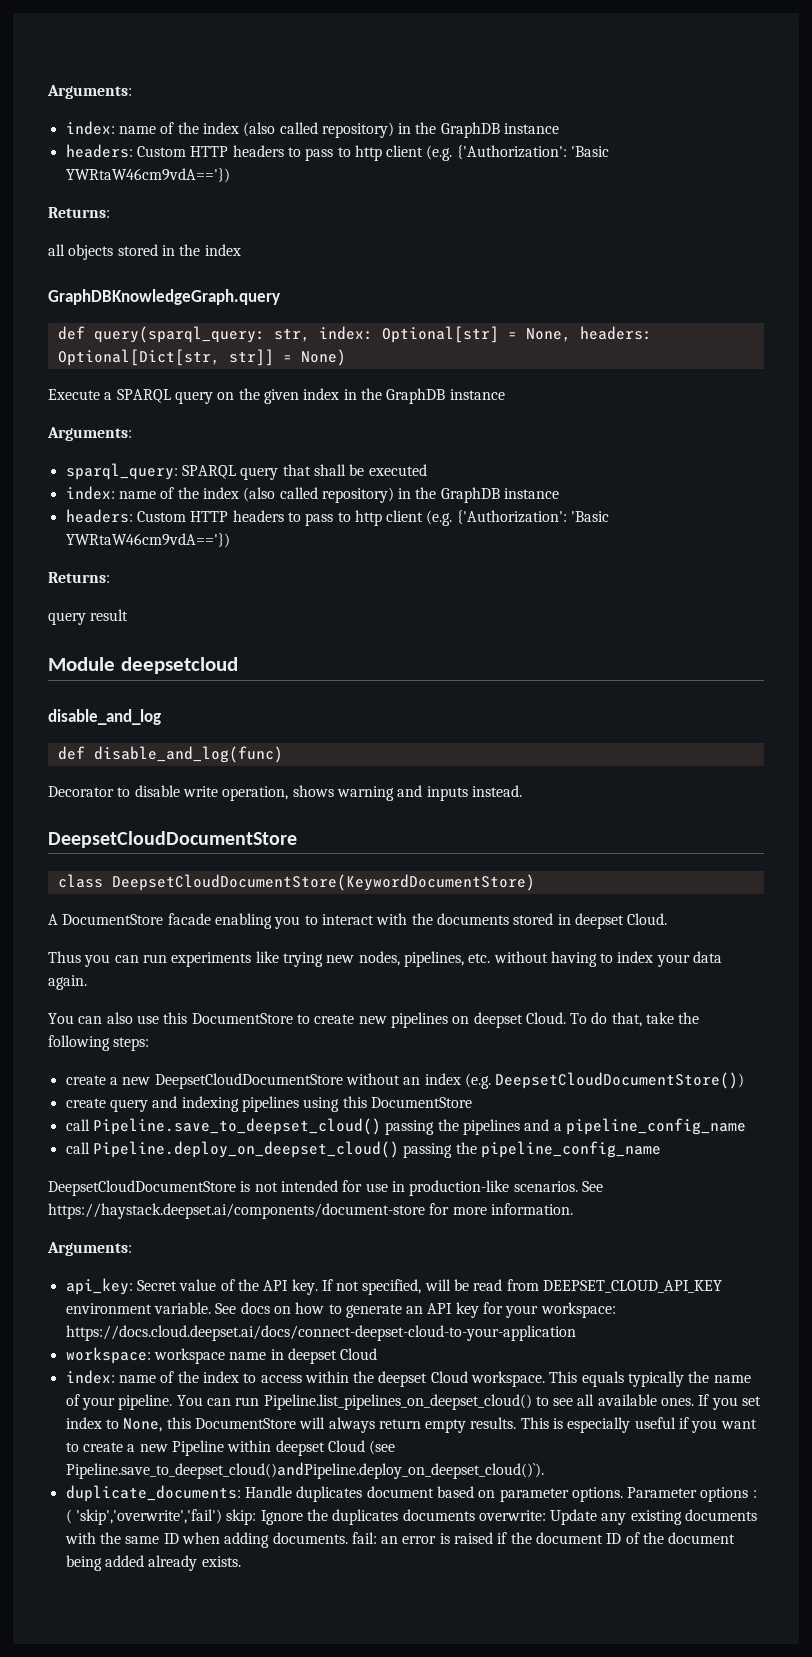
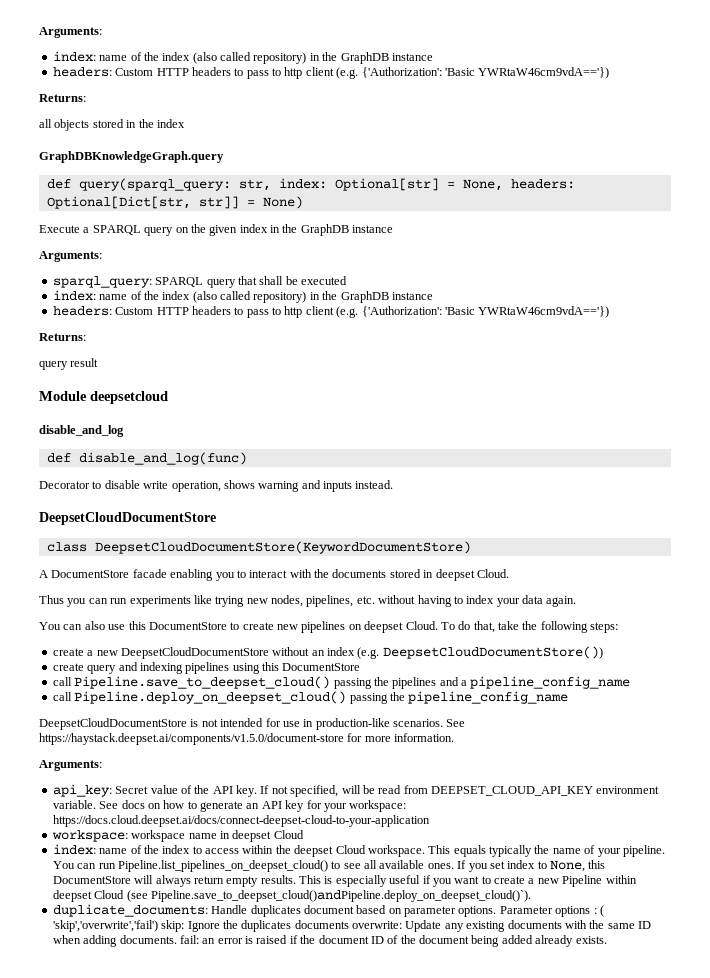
[48,1203,425,1219] https://haystack.deepset.ai/components/document-store -> [39,733,344,745] https://haystack.deepset.ai/components/v1.5.0/document-store

